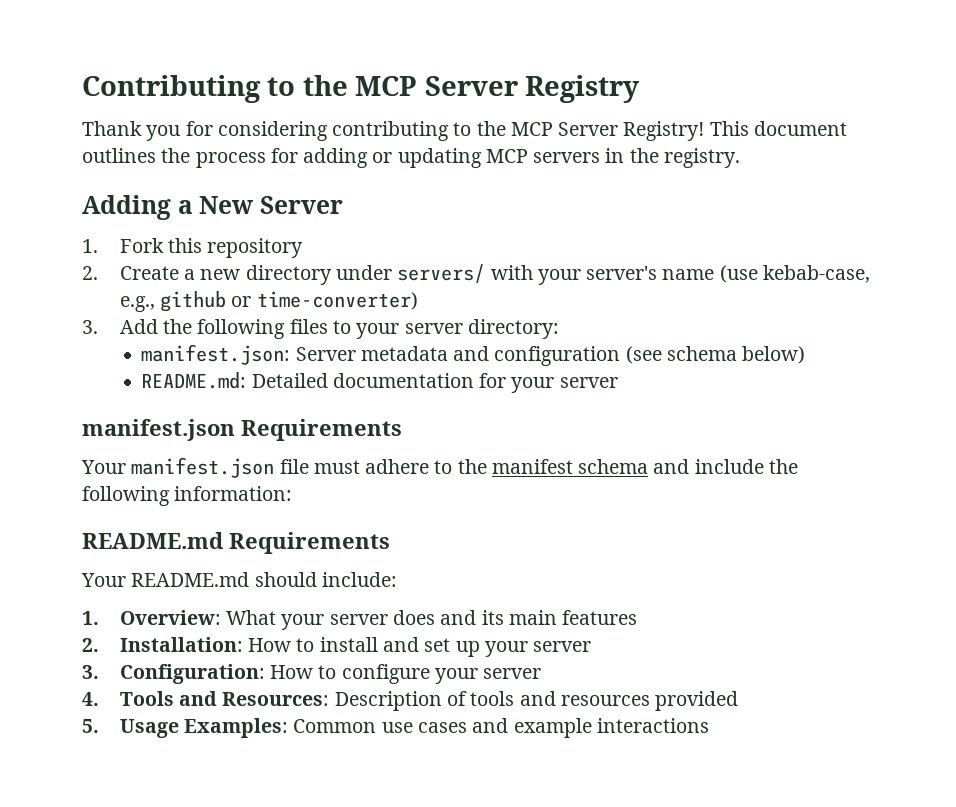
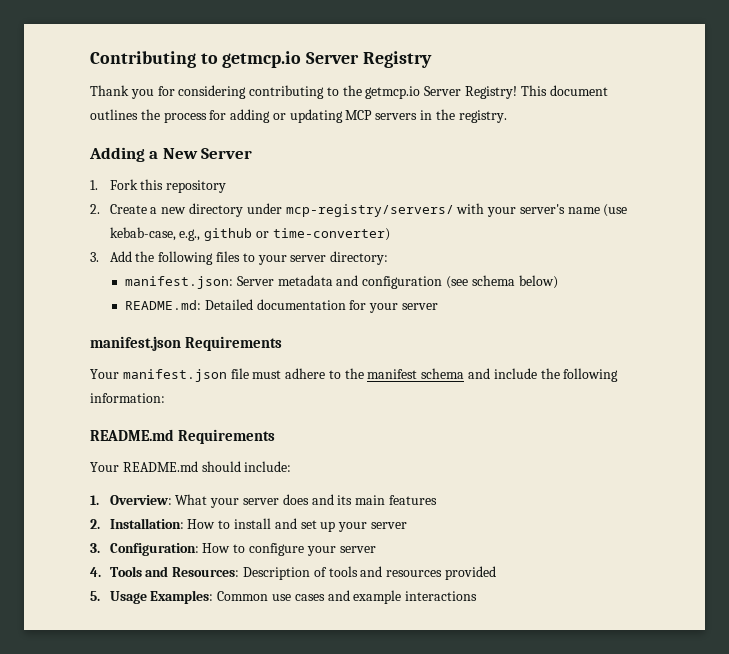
[302,75,418,96] the MCP -> [222,51,302,68] getmcp.io
[510,122,553,136] MCP -> [365,86,421,99] getmcp.io
[397,264,486,283] servers/ -> [285,204,454,217] mcp-registry/servers/

